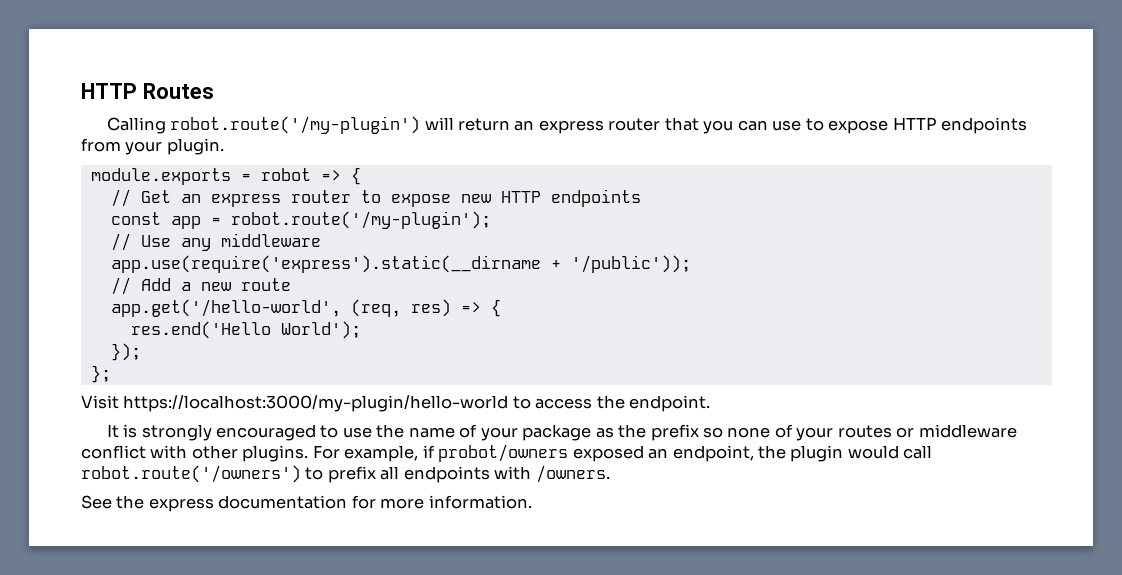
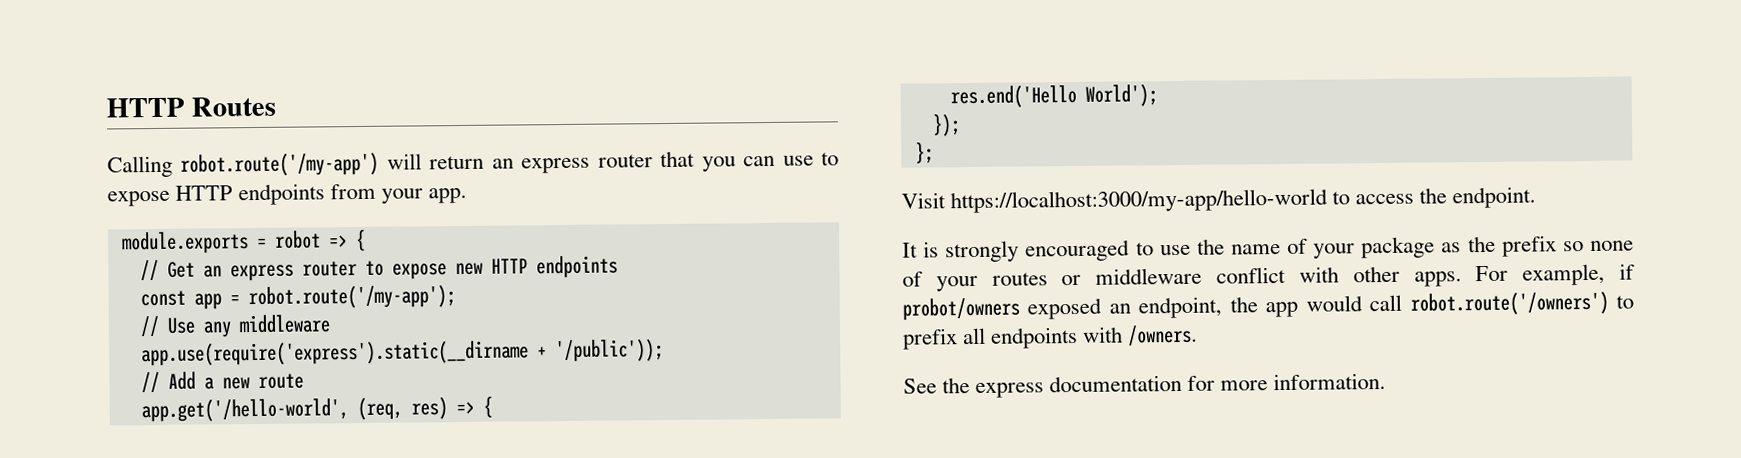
[170,116,421,134] robot.route('/my-plugin') -> [180,152,380,177] robot.route('/my-app')
[166,138,224,155] plugin. -> [428,187,468,204] app.
[230,211,491,229] robot.route('/my-plugin'); -> [247,285,456,310] robot.route('/my-app');
[123,395,509,412] https://localhost:3000/my-plugin/hello-world -> [950,188,1329,214] https://localhost:3000/my-app/hello-world
[242,445,309,462] plugins. -> [1413,271,1462,287] apps.
[790,445,844,462] plugin -> [1265,301,1299,318] app

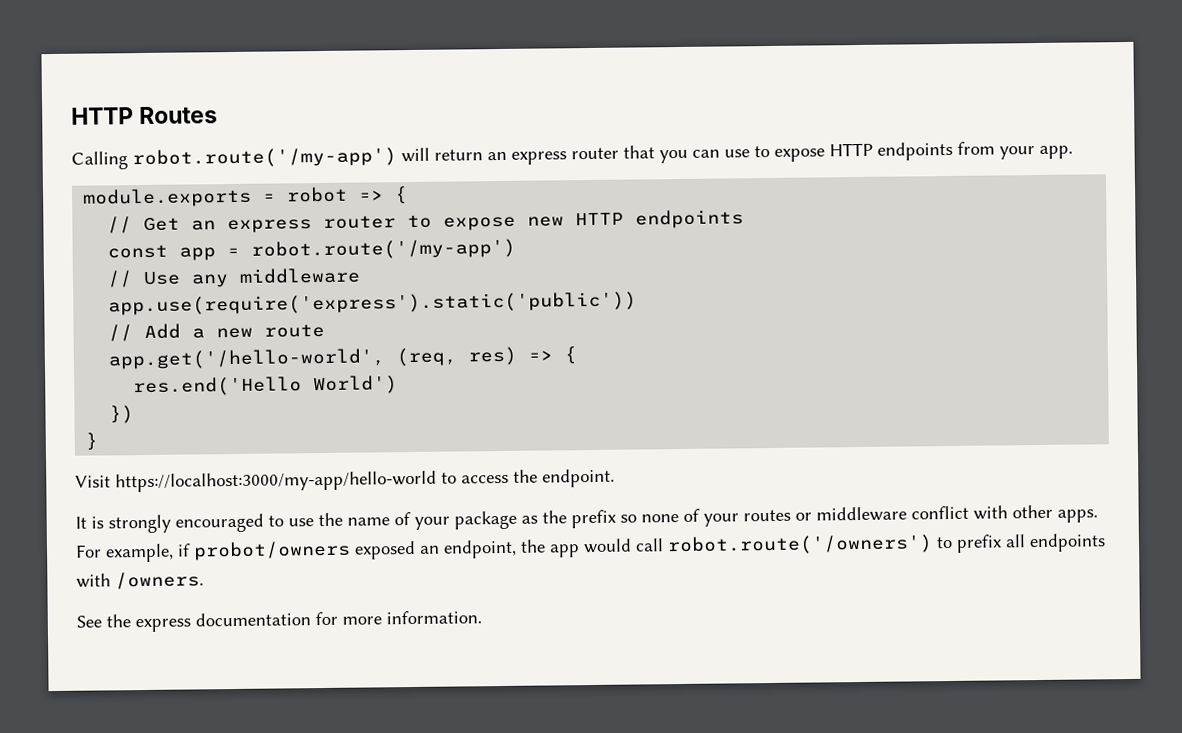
[247,285,456,310] robot.route('/my-app'); -> [251,238,517,260] robot.route('/my-app')
[140,339,664,367] app.use(require('express').static(__dirname + '/public')); -> [108,291,638,316] app.use(require('express').static('public'))
[1084,84,1158,107] [931,113,961,137] [914,141,934,164] World'); // }); // }; -> [313,375,399,395] [109,405,135,424] [85,432,99,451] World') // }) // }

